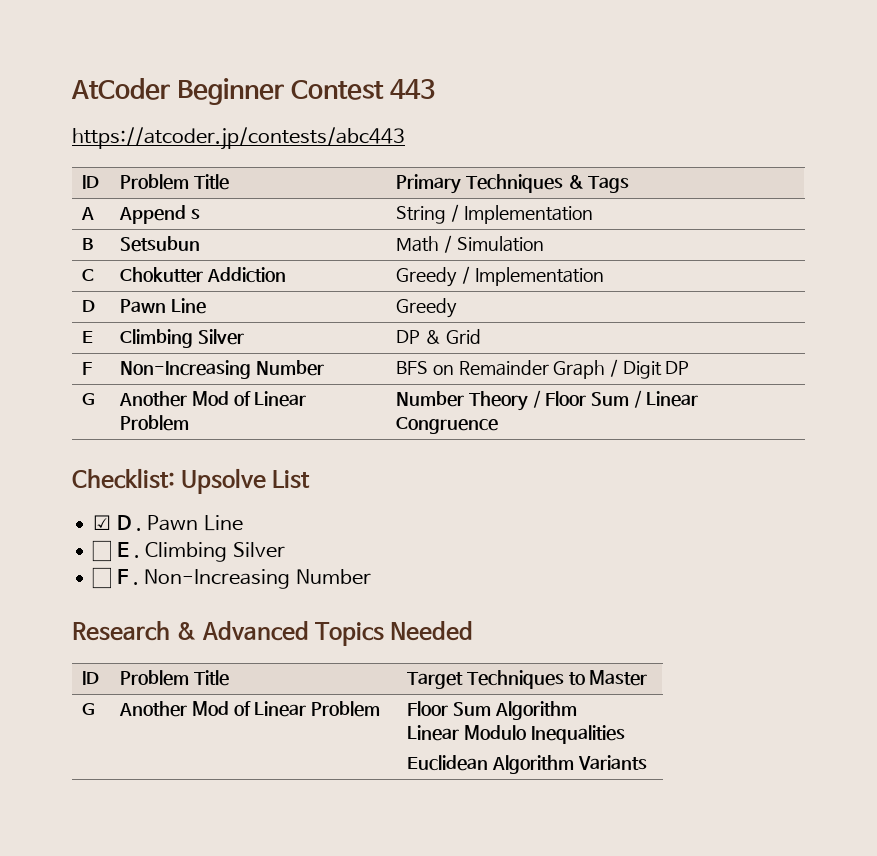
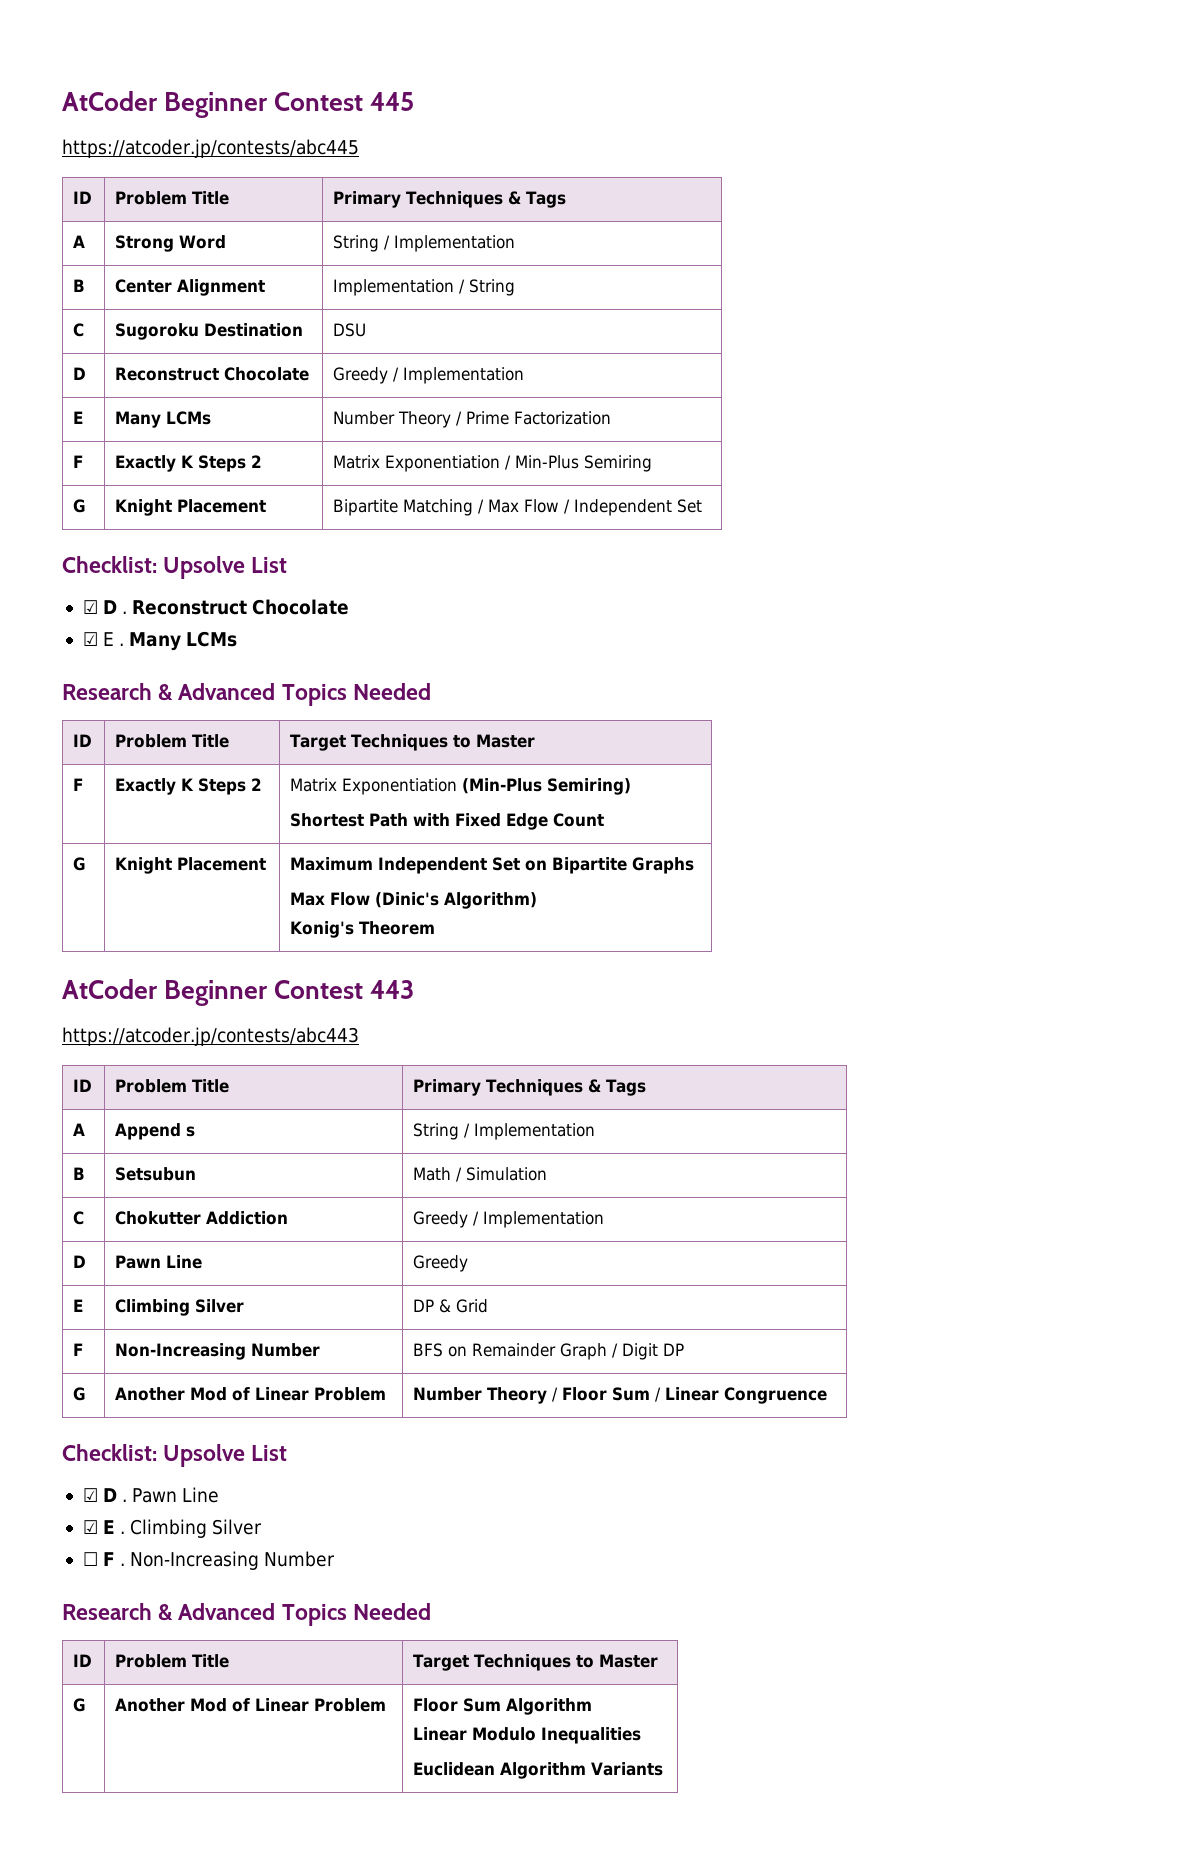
[71,78,385,105] AtCoder Beginner Contest -> [62,91,415,118] [62,139,359,158] [73,191,93,204] [115,191,230,205] [333,191,567,208] [73,235,86,248] [115,235,227,252] [333,235,516,252] [73,279,86,292] [115,279,266,296] [333,279,516,296] [73,323,85,337] [115,323,304,340] [333,323,367,337] [73,367,87,380] [115,367,310,381] [333,367,525,384] [73,411,84,424] [115,411,212,428] [333,411,612,428] [73,455,84,468] [115,455,263,472] [333,455,653,472] [73,499,87,513] [115,499,267,516] [333,499,703,516] [62,556,288,579] [82,599,350,615] [82,631,238,651] [62,683,431,706] [73,734,93,747] [115,734,230,748] [290,734,536,751] [73,778,84,791] [115,778,263,795] [290,778,632,795] [290,813,605,830] [73,857,87,871] [115,857,267,874] [290,857,695,874] [290,892,538,909] [290,921,436,938] [62,979,364,1006] AtCoder Beginner Contest 445 // https://atcoder.jp/contests/abc445 // ID | Problem Title | Primary Techniques & Tags // A | Strong Word | String / Implementation // B | Center Alignment | Implementation / String // C | Sugoroku Destination | DSU // D | Reconstruct Chocolate | Greedy / Implementation // E | Many LCMs | Number Theory / Prime Factorization // F | Exactly K Steps 2 | Matrix Exponentiation / Min-Plus Semiring // G | Knight Placement | Bipartite Matching / Max Flow / Independent Set // Checklist: Upsolve List // ☑ D . Reconstruct Chocolate // ☑ E . Many LCMs // Research & Advanced Topics Needed // ID | Problem Title | Target Techniques to Master // F | Exactly K Steps 2 | Matrix Exponentiation (Min-Plus Semiring) // Shortest Path with Fixed Edge Count // G | Knight Placement | Maximum Independent Set on Bipartite Graphs // Max Flow (Dinic's Algorithm) // Konig's Theorem // AtCoder Beginner Contest
[92,540,112,562] ☐ -> [82,1520,98,1534] ☑

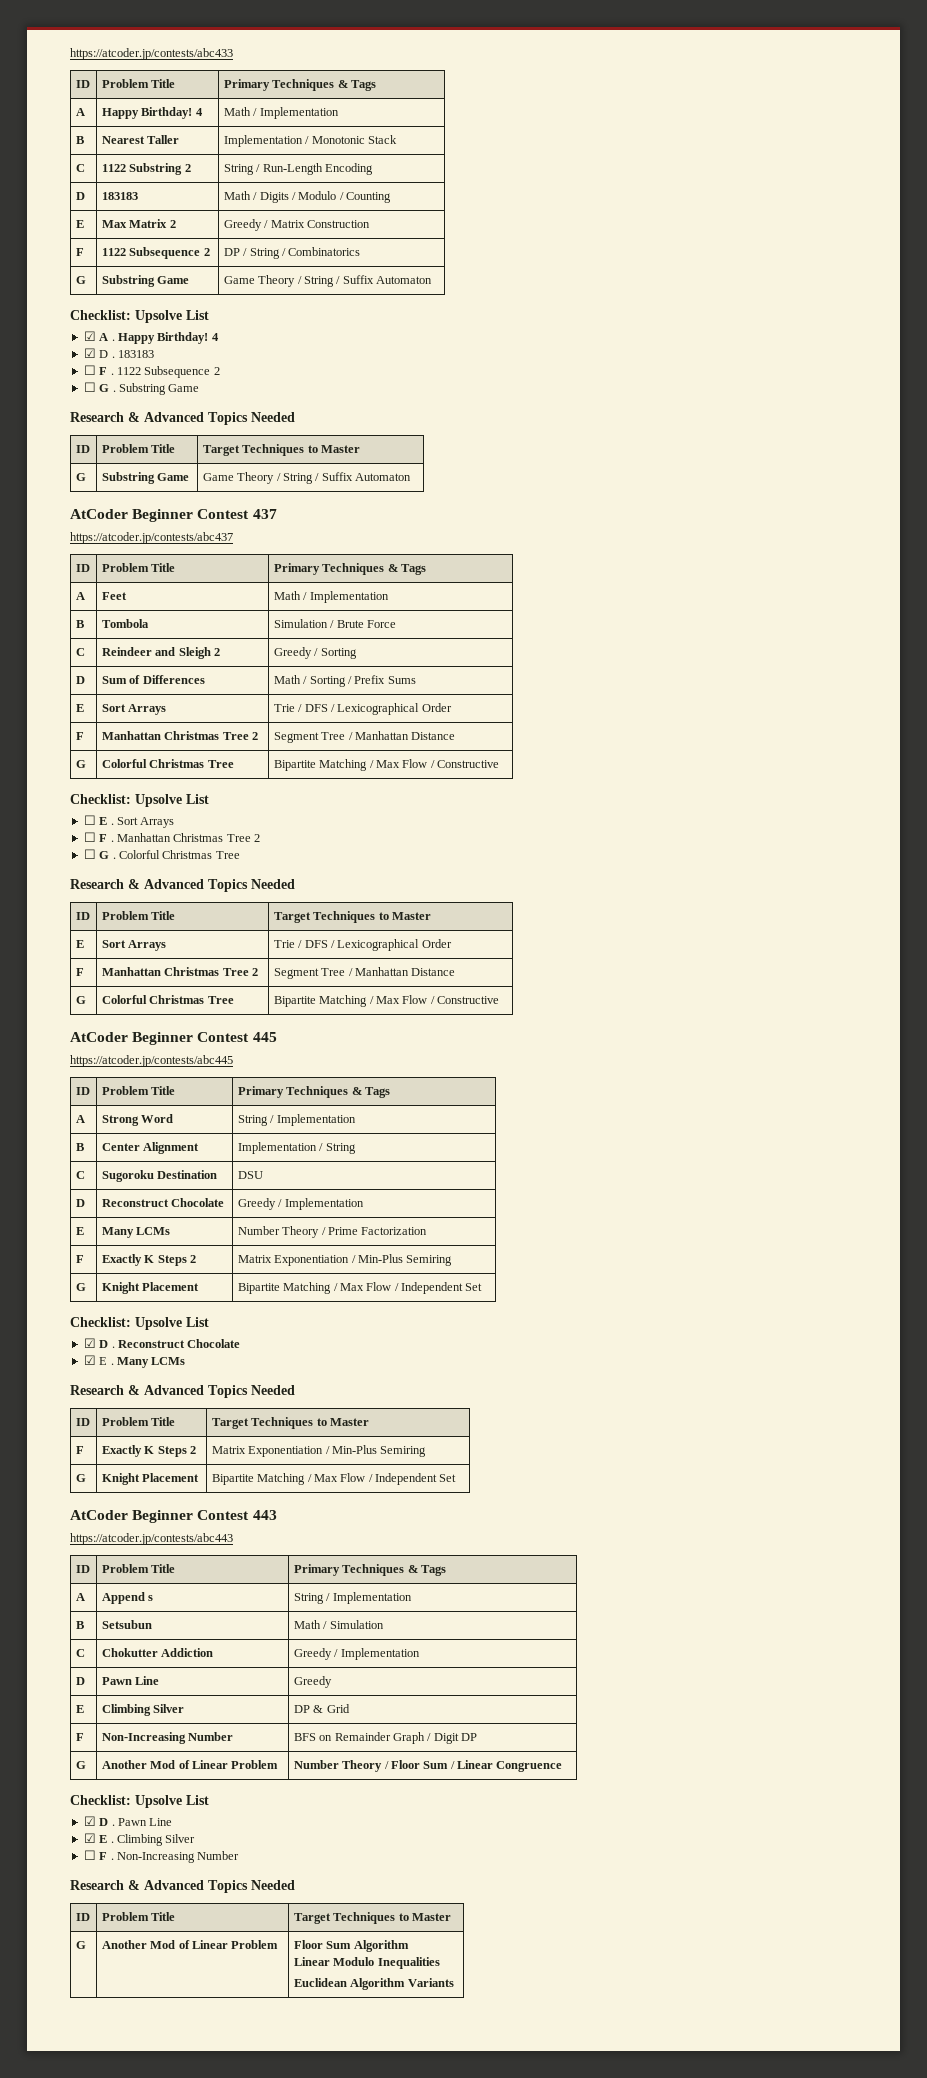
(62, 101) none -> [70,48,233,60] [75,80,90,88] [101,79,176,88] [223,79,376,91] [75,108,85,116] [101,107,203,119] [223,107,339,119] [75,136,84,144] [101,135,180,144] [223,135,397,147] [75,164,85,172] [101,163,191,175] [223,163,373,175] [75,192,85,200] [101,192,138,200] [223,191,392,203] [75,220,84,228] [101,219,176,228] [223,219,370,231] [75,248,84,256] [101,247,210,259] [223,247,361,259] [75,276,86,284] [101,275,190,287] [223,275,433,287] [70,310,209,323] [83,331,219,344] [83,348,154,358] [83,365,220,378] [83,382,200,395] [70,412,295,425] [75,445,90,453] [101,444,176,453] [202,444,360,456] [75,473,86,481] [101,472,190,484] [202,472,412,484] [70,509,277,522] [70,532,233,544] [75,564,90,572] [101,563,176,572] [273,563,426,575] [75,592,85,600] [101,592,127,600] [273,591,389,603] [75,620,84,628] [101,619,149,628] [273,619,396,628] [75,648,85,656] [101,647,220,659] [273,647,357,659] [75,676,85,684] [101,675,205,684] [273,675,416,687] [75,704,84,712] [101,704,167,715] [273,703,452,715] [75,732,84,740] [101,731,258,740] [273,731,456,743] [75,760,86,768] [101,759,234,768] [273,759,500,771] [70,794,209,807] [83,815,175,828] [83,832,260,842] [83,849,240,859] [70,879,295,892] [75,912,90,920] [101,911,176,920] [273,911,431,923] [75,940,84,948] [101,940,167,951] [273,939,452,951] [75,968,84,976] [101,967,258,976] [273,967,456,979] [75,996,86,1004] [101,995,234,1004] [273,995,500,1007] https://atcoder.jp/contests/abc433 // ID | Problem Title | Primary Techniques & Tags // A | Happy Birthday! 4 | Math / Implementation // B | Nearest Taller | Implementation / Monotonic Stack // C | 1122 Substring 2 | String / Run-Length Encoding // D | 183183 | Math / Digits / Modulo / Counting // E | Max Matrix 2 | Greedy / Matrix Construction // F | 1122 Subsequence 2 | DP / String / Combinatorics // G | Substring Game | Game Theory / String / Suffix Automaton // Checklist: Upsolve List // ☑ A . Happy Birthday! 4 // ☑ D . 183183 // ☐ F . 1122 Subsequence 2 // ☐ G . Substring Game // Research & Advanced Topics Needed // ID | Problem Title | Target Techniques to Master // G | Substring Game | Game Theory / String / Suffix Automaton // AtCoder Beginner Contest 437 // https://atcoder.jp/contests/abc437 // ID | Problem Title | Primary Techniques & Tags // A | Feet | Math / Implementation // B | Tombola | Simulation / Brute Force // C | Reindeer and Sleigh 2 | Greedy / Sorting // D | Sum of Differences | Math / Sorting / Prefix Sums // E | Sort Arrays | Trie / DFS / Lexicographical Order // F | Manhattan Christmas Tree 2 | Segment Tree / Manhattan Distance // G | Colorful Christmas Tree | Bipartite Matching / Max Flow / Constructive // Checklist: Upsolve List // ☐ E . Sort Arrays // ☐ F . Manhattan Christmas Tree 2 // ☐ G . Colorful Christmas Tree // Research & Advanced Topics Needed // ID | Problem Title | Target Techniques to Master // E | Sort Arrays | Trie / DFS / Lexicographical Order // F | Manhattan Christmas Tree 2 | Segment Tree / Manhattan Distance // G | Colorful Christmas Tree | Bipartite Matching / Max Flow / Constructive //
[462,778,632,795] [290,813,605,830] [73,857,87,871] [115,857,267,874] [290,857,695,874] [290,892,538,909] [290,921,436,938] (Min-Plus Semiring) // Shortest Path with Fixed Edge Count // G | Knight Placement | Maximum Independent Set on Bipartite Graphs // Max Flow (Dinic's Algorithm) // Konig's Theorem -> [325,1445,427,1457] [75,1474,86,1482] [101,1473,200,1485] [211,1473,457,1485] / Min-Plus Semiring // G | Knight Placement | Bipartite Matching / Max Flow / Independent Set

